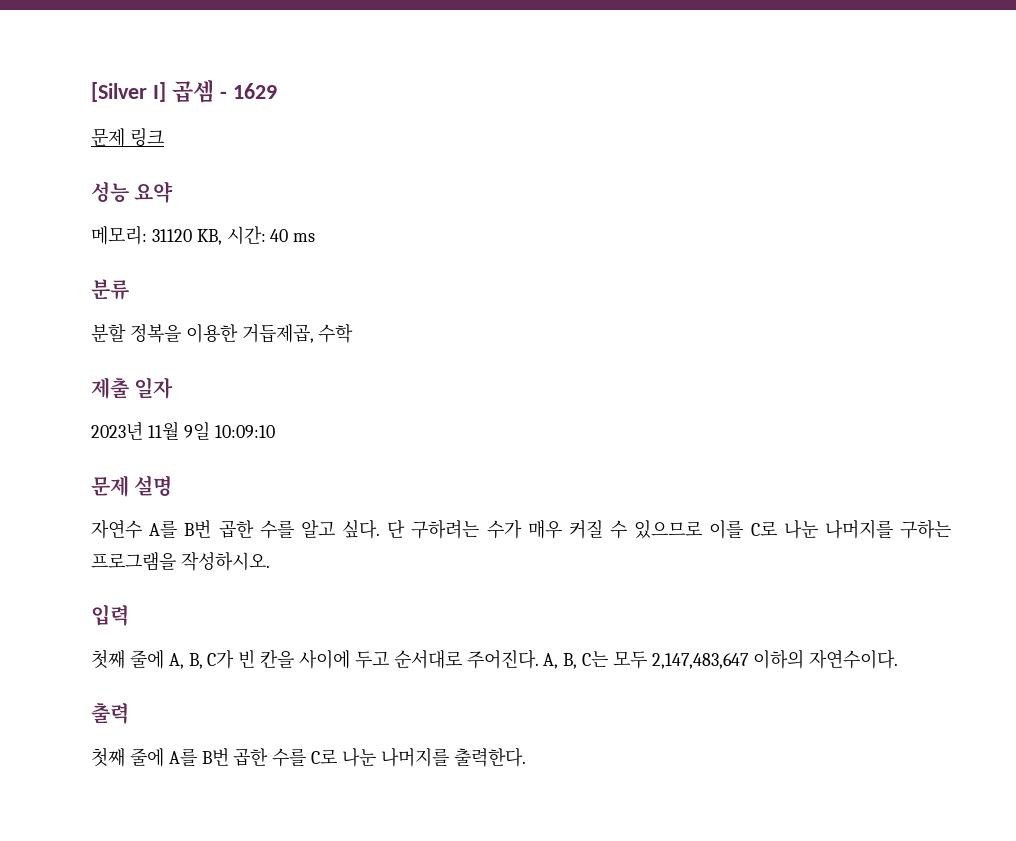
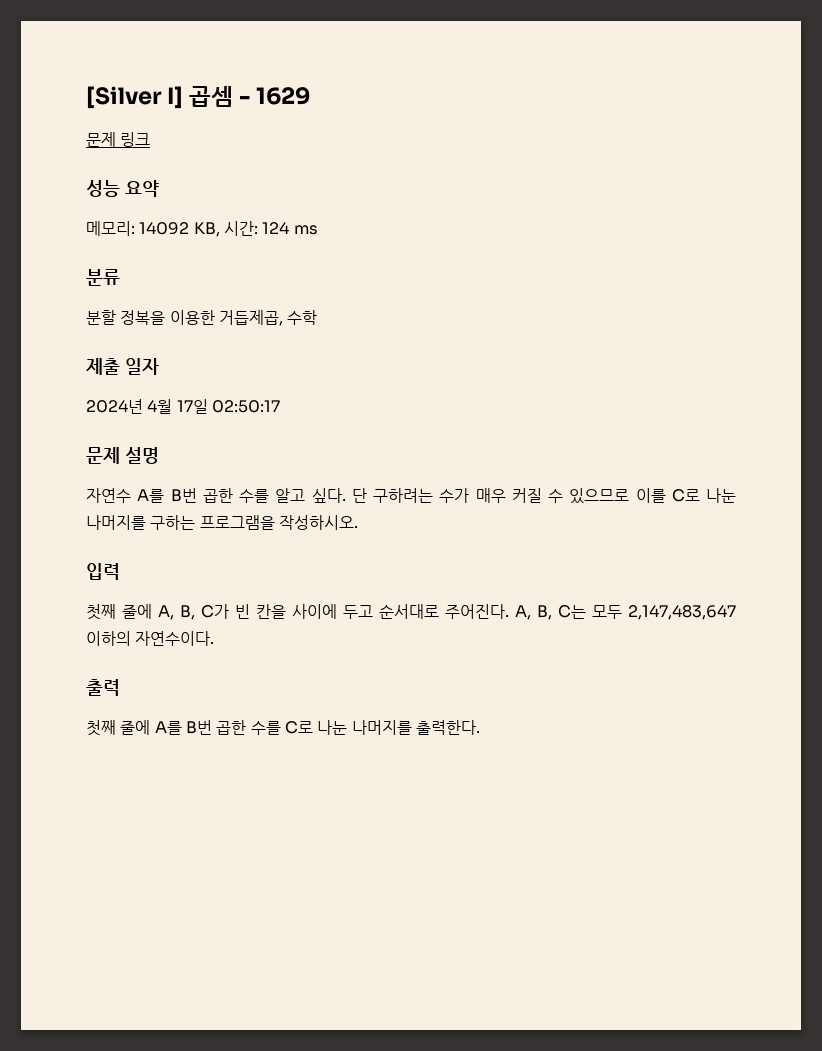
[151,229,192,242] 31120 -> [139,222,190,235] 14092
[270,229,289,242] 40 -> [262,222,290,234] 124
[91,421,275,440] 2023년 11월 9일 10:09:10 -> [86,399,280,414] 2024년 4월 17일 02:50:17

